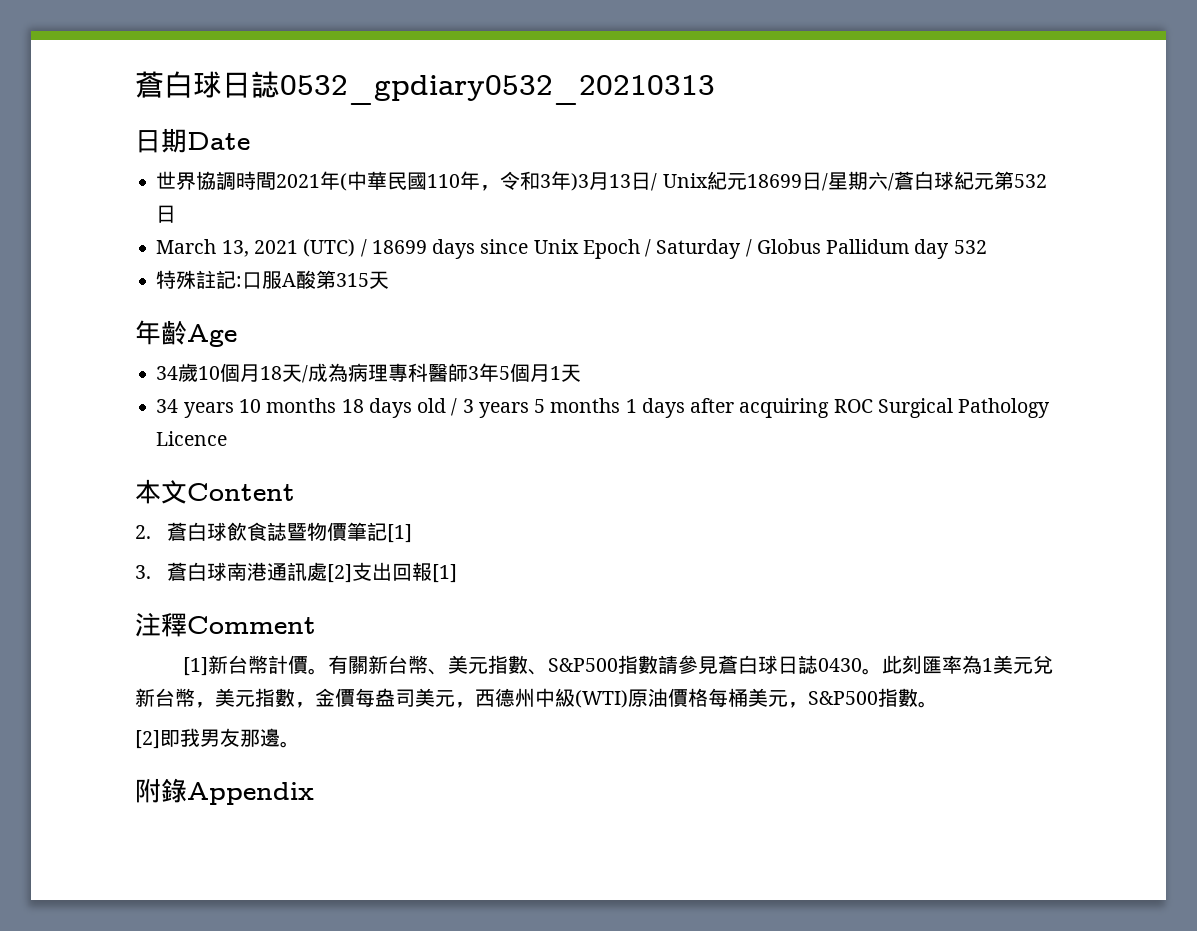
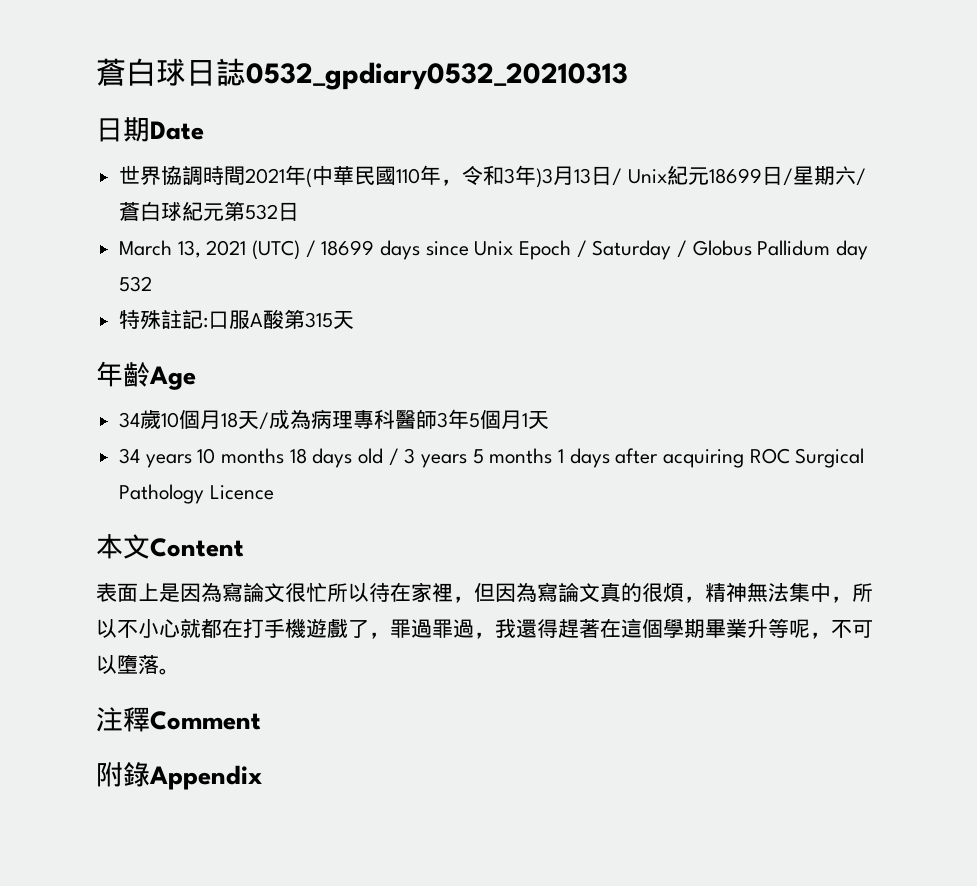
[135,522,412,543] [135,562,457,583] [135,612,316,637] [183,655,1054,676] [135,688,938,708] [135,728,300,749] 2.蒼白球飲食誌暨物價筆記[1] // 3.蒼白球南港通訊處[2]支出回報[1] // 注釋Comment // [1]新台幣計價。有關新台幣、美元指數、S&P500指數請參見蒼白球日誌0430。此刻匯率為1美元兌新台幣，美元指數，金價每盎司美元，西德州中級(WTI)原油價格每桶美元，S&P500指數。 // [2]即我男友那邊。 -> [96,582,873,603] [96,618,873,639] [96,654,180,675] [96,707,261,732] 表面上是因為寫論文很忙所以待在家裡，但因為寫論文真的很煩，精神無法集中，所以不小心就都在打手機遊戲了，罪過罪過，我還得趕著在這個學期畢業升等呢，不可以墮落。 // 注釋Comment

